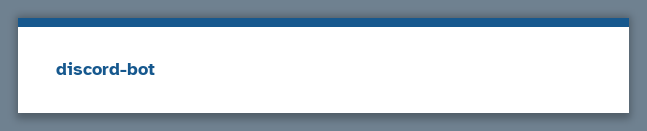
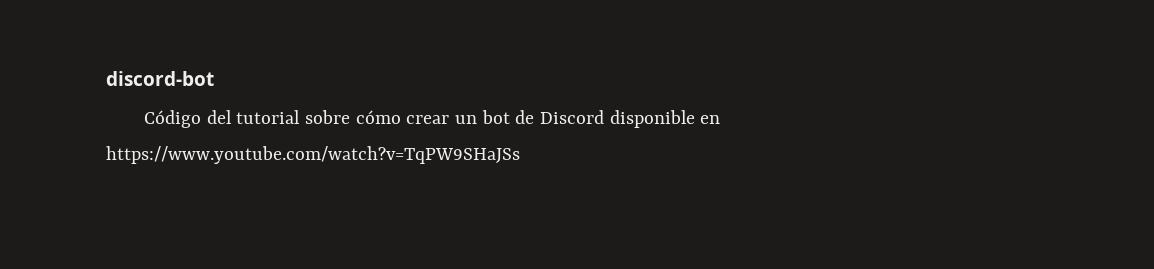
(155, 68) none -> [143,110,721,128] [106,146,520,164] // Código del tutorial sobre cómo crear un bot de Discord disponible en https://www.youtube.com/watch?v=TqPW9SHaJSs

